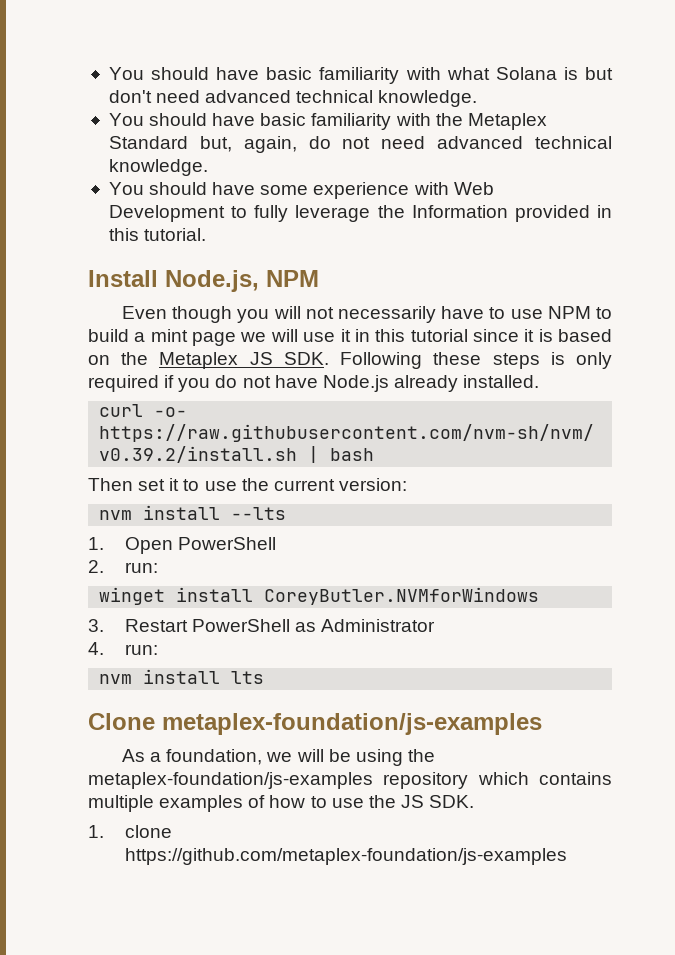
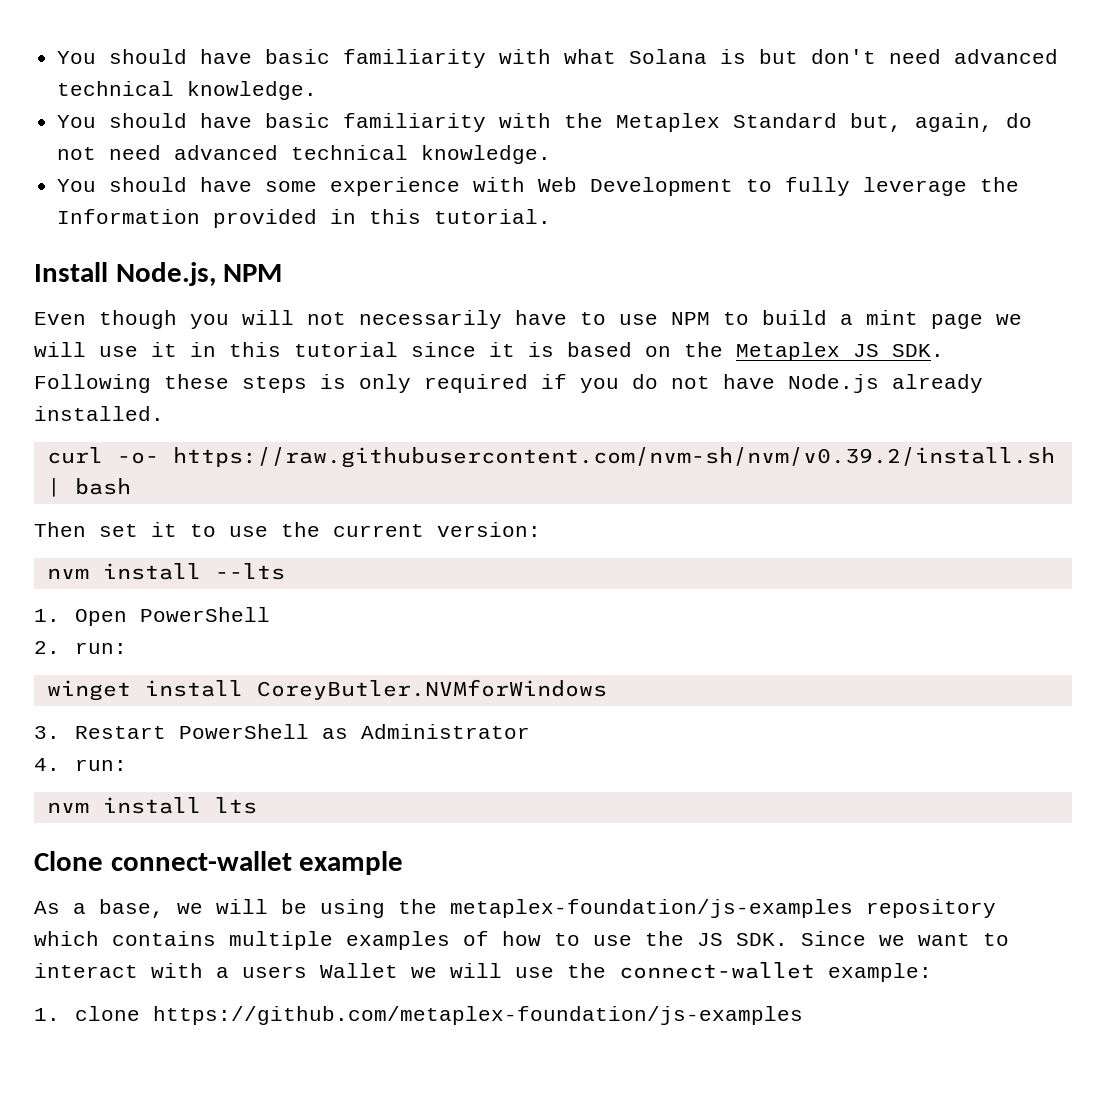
[162,713,542,735] metaplex-foundation/js-examples -> [110,851,404,875] connect-wallet example
[166,749,263,765] foundation, -> [99,899,164,918] base,
(475, 801) none -> [801,931,1009,946] [34,962,932,982] Since we want to interact with a users Wallet we will use the connect-wallet example:

